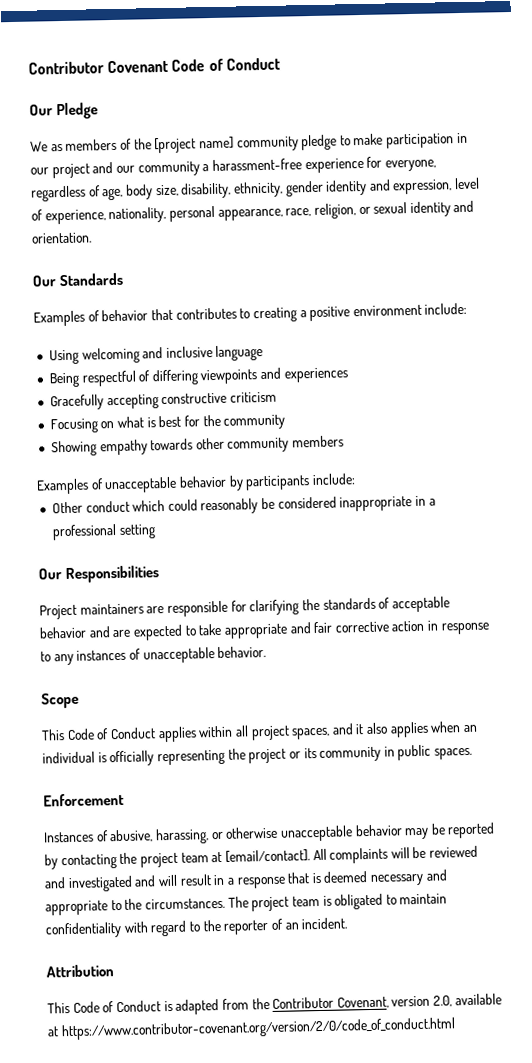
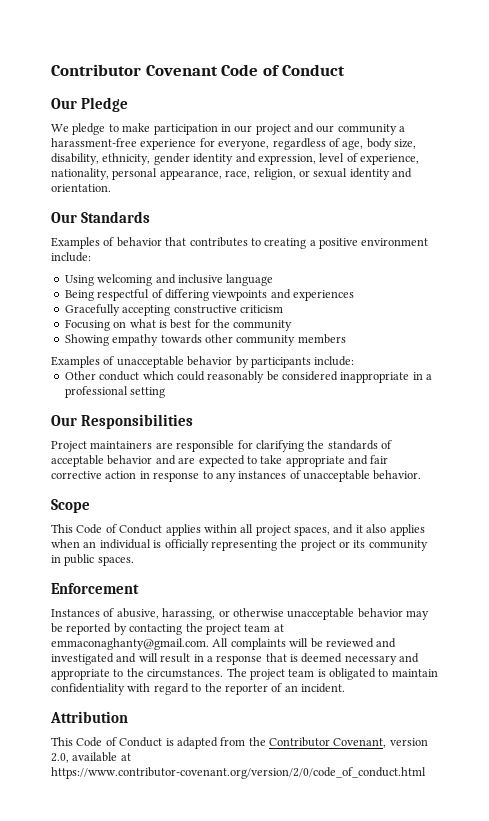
[50,136,299,154] as members of the [project name] community -> (69, 128) none
[224,849,310,863] [email/contact]. -> [51,638,209,650] emmaconaghanty@gmail.com.

